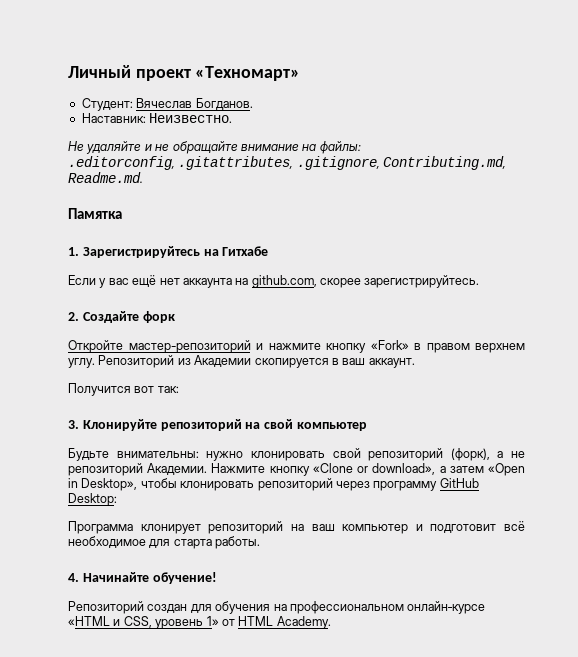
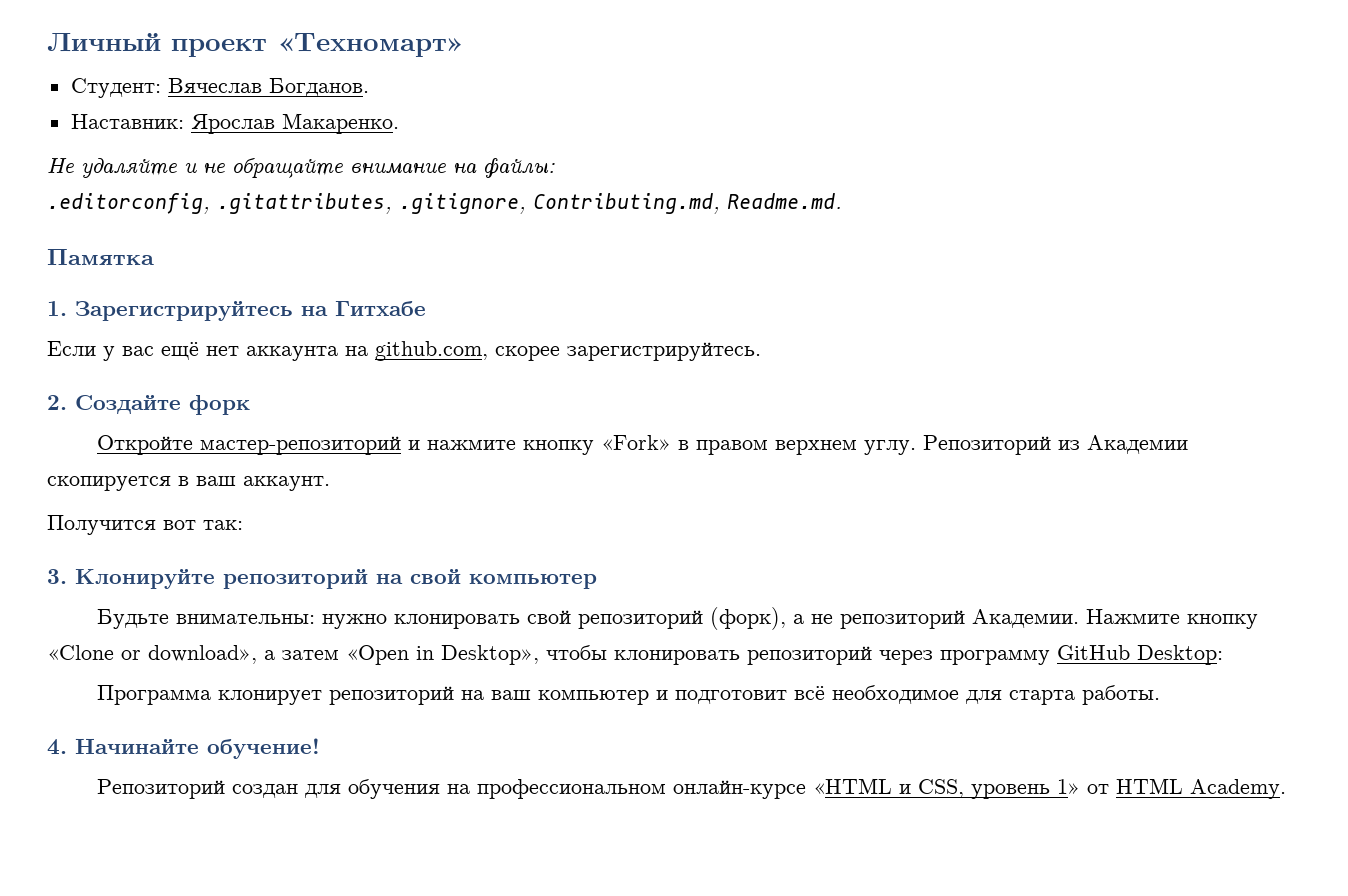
[149,113,233,123] Неизвестно. -> [190,113,399,134] Ярослав Макаренко.

